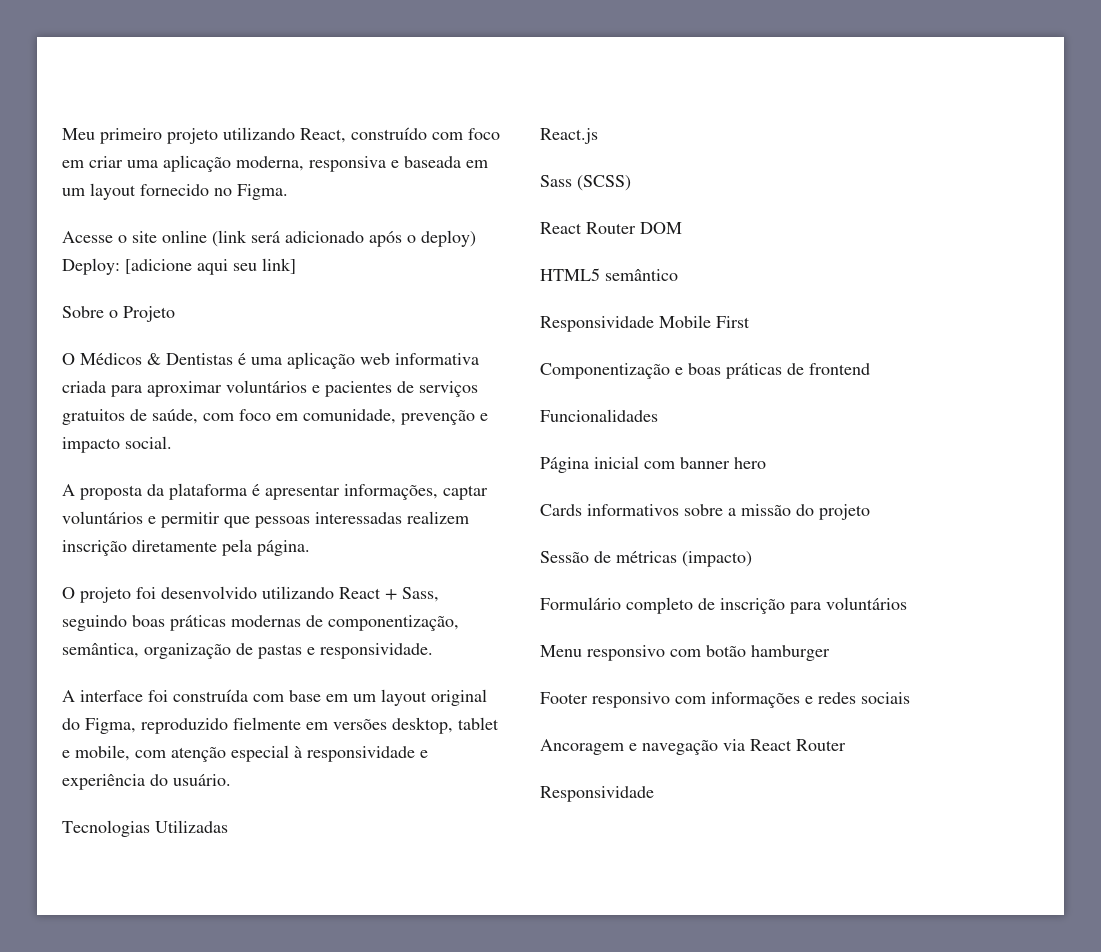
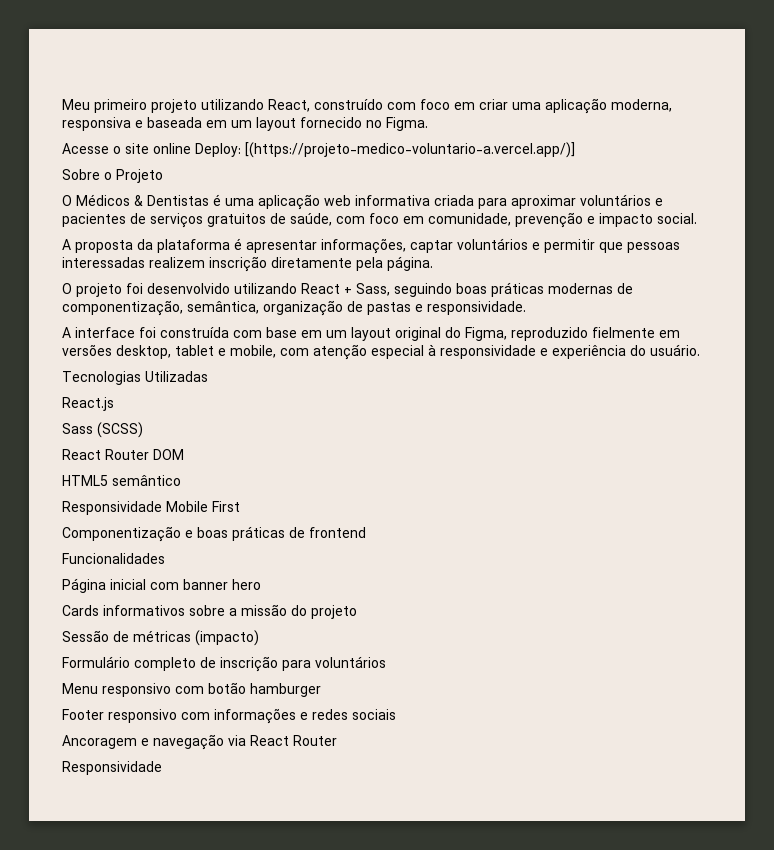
[212,230,476,247] [62,258,296,275] (link será adicionado após o deploy) Deploy: [adicione aqui seu link] -> [195,142,575,158] Deploy: [(https://projeto-medico-voluntario-a.vercel.app/)]

